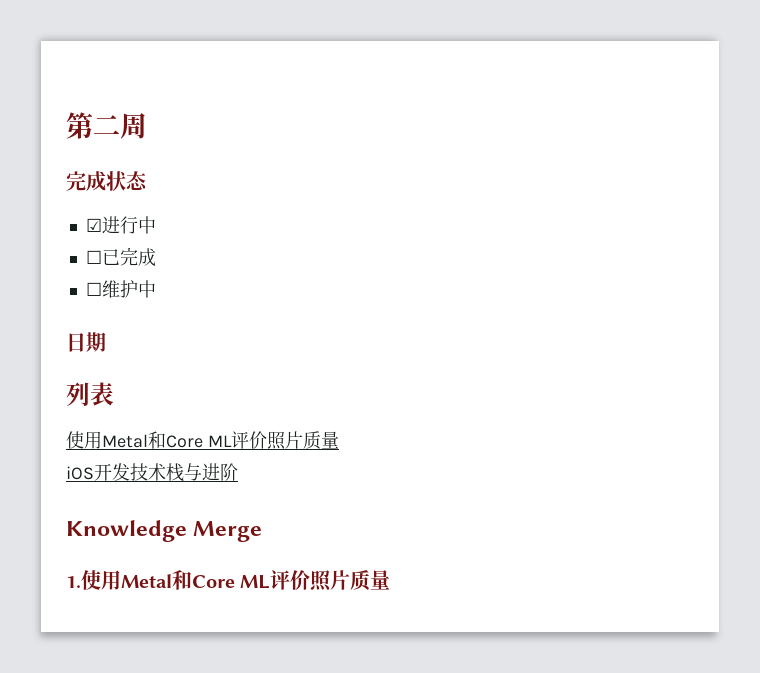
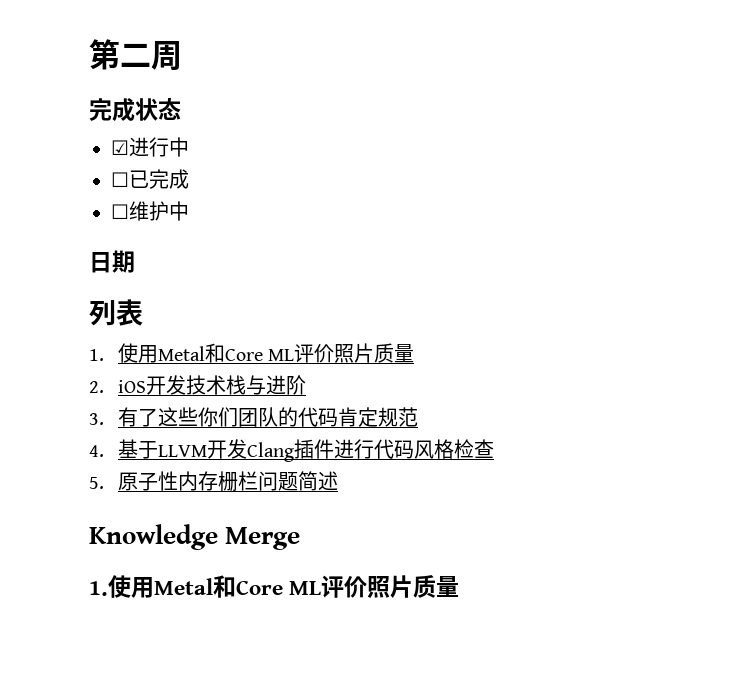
(114, 394) none -> [89,349,104,361] 1.
(339, 440) none -> [89,381,104,393] 2.
(238, 472) none -> [89,407,418,427] [89,439,494,462] [89,471,338,491] // 3.有了这些你们团队的代码肯定规范 // 4.基于LLVM开发Clang插件进行代码风格检查 // 5.原子性内存栅栏问题简述

